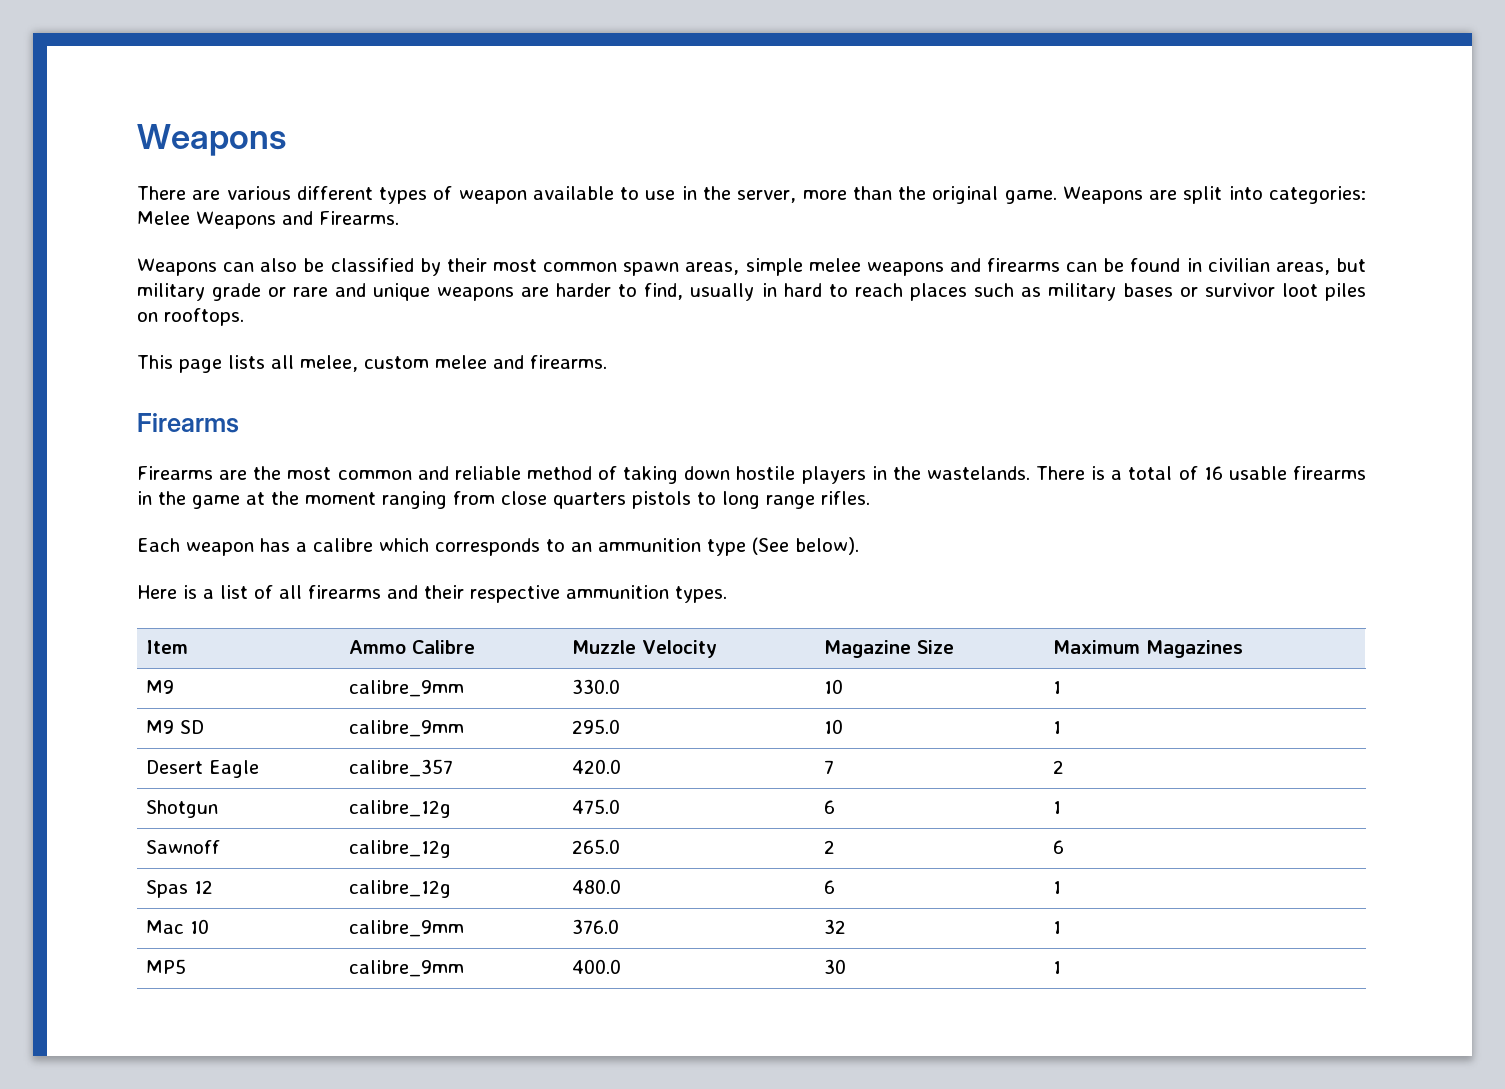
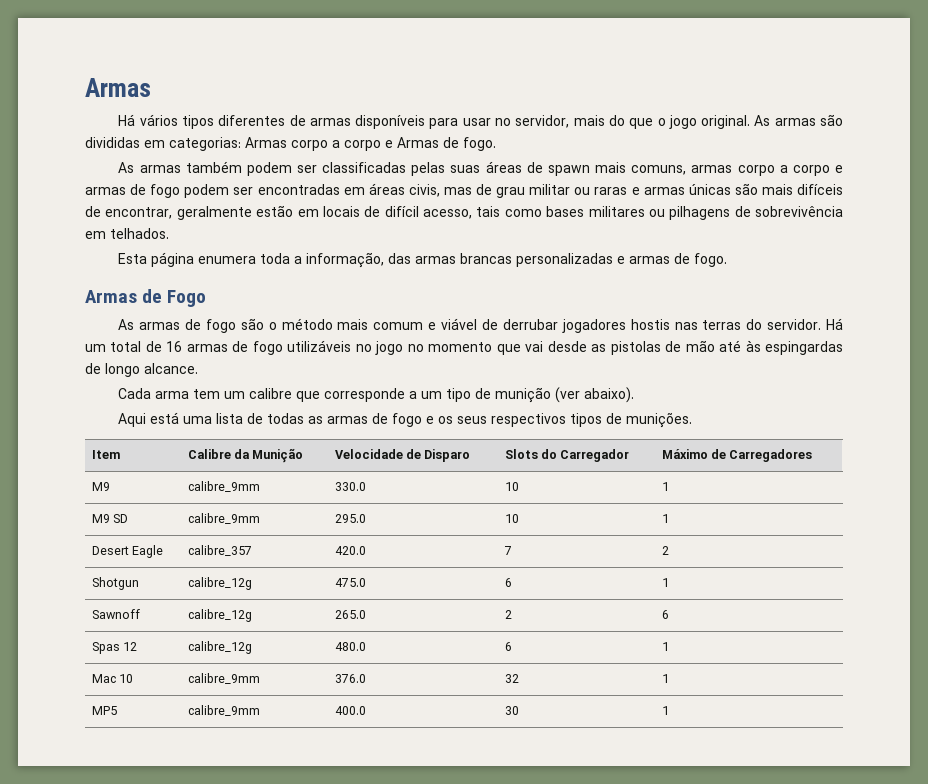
[137,124,286,156] [137,186,1366,204] [137,211,399,229] [137,258,1366,276] [137,283,1366,301] [137,308,244,326] [137,355,607,373] [137,413,239,433] [137,466,1367,484] [137,491,870,509] [137,537,859,556] [137,585,727,603] Weapons // There are various different types of weapon available to use in the server, more than the original game. Weapons are split into categories: Melee Weapons and Firearms. // Weapons can also be classified by their most common spawn areas, simple melee weapons and firearms can be found in civilian areas, but military grade or rare and unique weapons are harder to find, usually in hard to reach places such as military bases or survivor loot piles on rooftops. // This page lists all melee, custom melee and firearms. // Firearms // Firearms are the most common and reliable method of taking down hostile players in the wastelands. There is a total of 16 usable firearms in the game at the moment ranging from close quarters pistols to long range rifles. // Each weapon has a calibre which corresponds to an ammunition type (See below). // Here is a list of all firearms and their respective ammunition types. -> [85,78,151,97] [118,114,843,129] [85,137,496,151] [118,161,844,176] [85,183,844,198] [85,205,843,220] [85,228,169,239] [118,252,728,268] [85,289,207,307] [118,318,843,333] [85,340,844,355] [85,363,198,377] [118,387,635,403] [118,412,693,428] Armas // Há vários tipos diferentes de armas disponíveis para usar no servidor, mais do que o jogo original. As armas são divididas em categorias: Armas corpo a corpo e Armas de fogo. // As armas também podem ser classificadas pelas suas áreas de spawn mais comuns, armas corpo a corpo e armas de fogo podem ser encontradas em áreas civis, mas de grau militar ou raras e armas únicas são mais difíceis de encontrar, geralmente estão em locais de difícil acesso, tais como bases militares ou pilhagens de sobrevivência em telhados. // Esta página enumera toda a informação, das armas brancas personalizadas e armas de fogo. // Armas de Fogo // As armas de fogo são o método mais comum e viável de derrubar jogadores hostis nas terras do servidor. Há um total de 16 armas de fogo utilizáveis no jogo no momento que vai desde as pistolas de mão até às espingardas de longo alcance. // Cada arma tem um calibre que corresponde a um tipo de munição (ver abaixo). // Aqui está uma lista de todas as armas de fogo e os seus respectivos tipos de munições.
[348,640,406,654] Ammo -> (120, 454) none
[571,640,717,658] [823,640,954,658] [1052,640,1243,658] | Muzzle Velocity | Magazine Size | Maximum Magazines -> [233,448,304,463] [334,449,471,462] [504,449,630,462] [661,449,813,462] da Munição | Velocidade de Disparo | Slots do Carregador | Máximo de Carregadores

